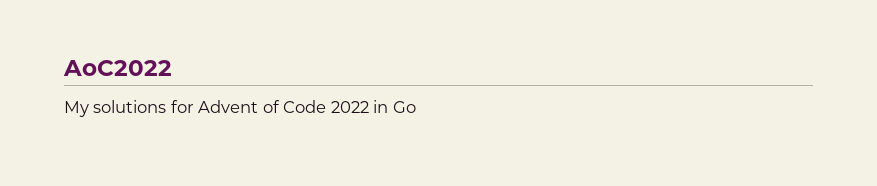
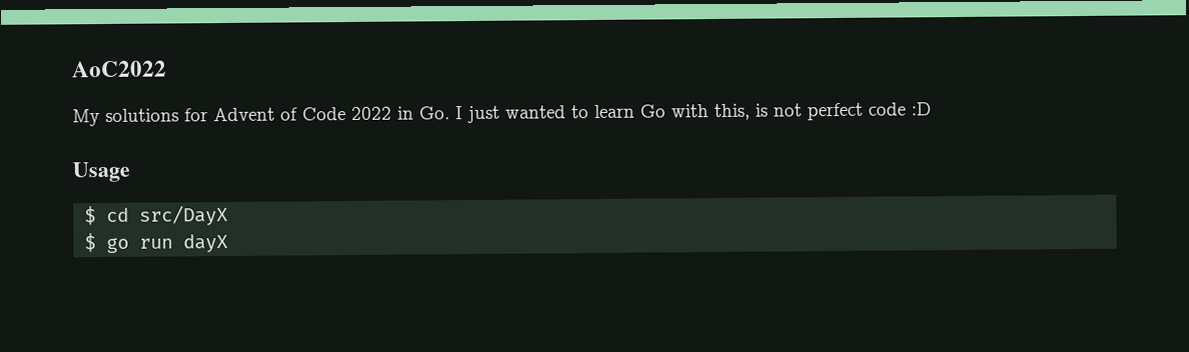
[392,101,416,113] Go -> [419,102,931,124] [72,161,131,183] [84,205,229,226] [84,233,229,254] Go. I just wanted to learn Go with this, is not perfect code :D // Usage // $ cd src/DayX // $ go run dayX

